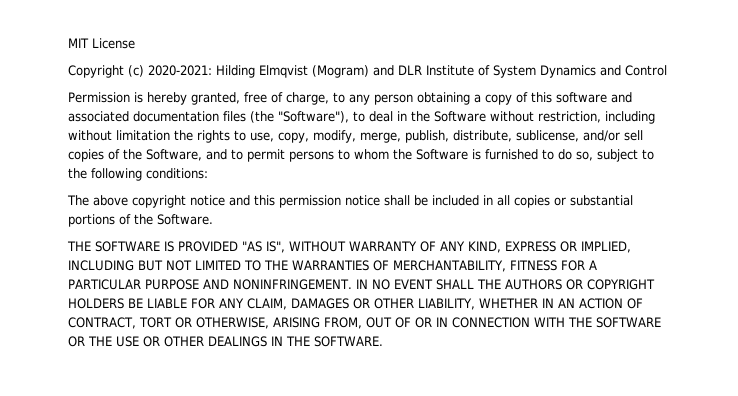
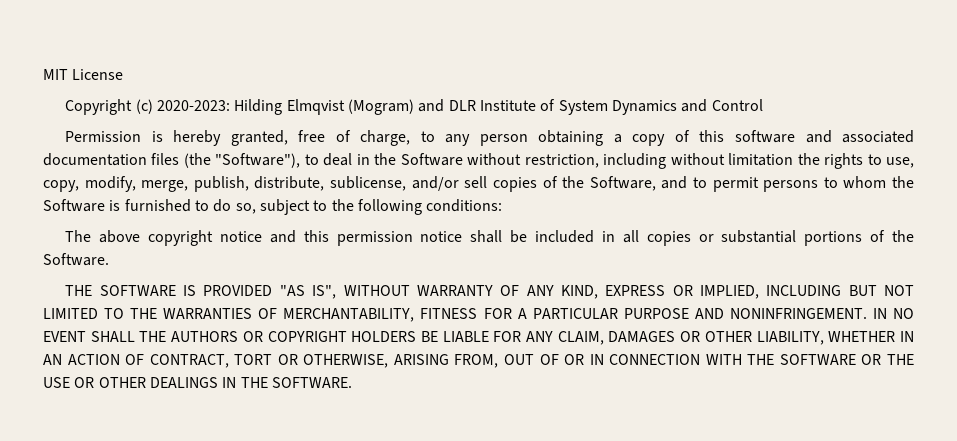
[148,65,212,76] 2020-2021: -> [157,100,231,111] 2020-2023:

